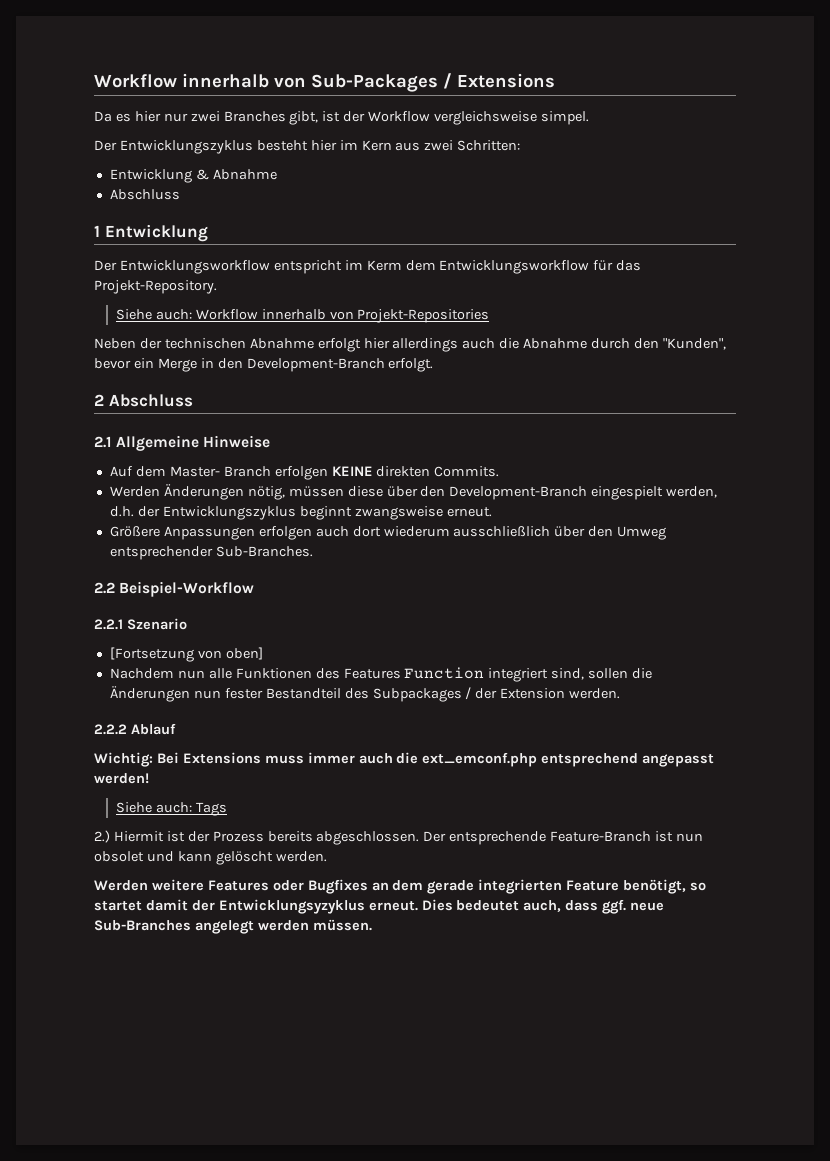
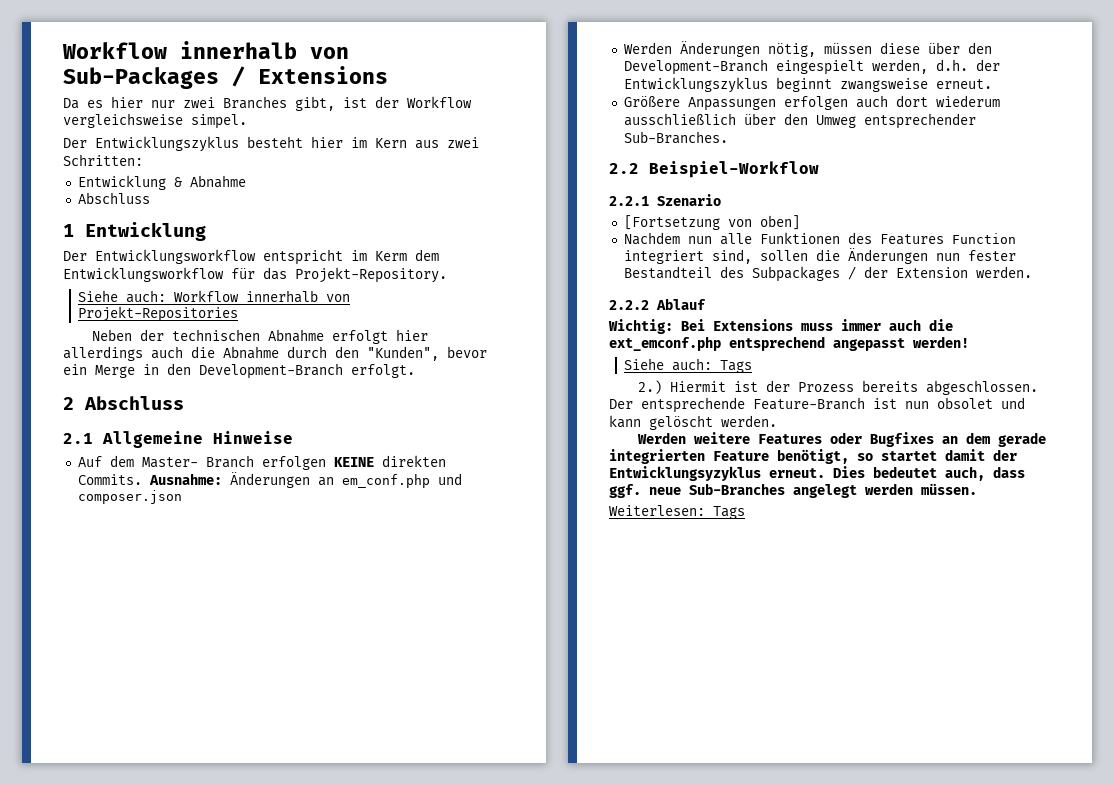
(500, 471) none -> [148,472,462,488] [77,490,182,504] Ausnahme: Änderungen an em_conf.php und composer.json
(372, 925) none -> [609,505,745,519] // Weiterlesen: Tags

